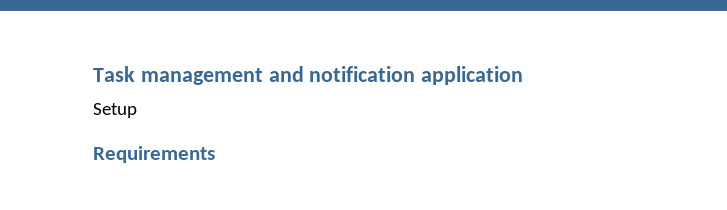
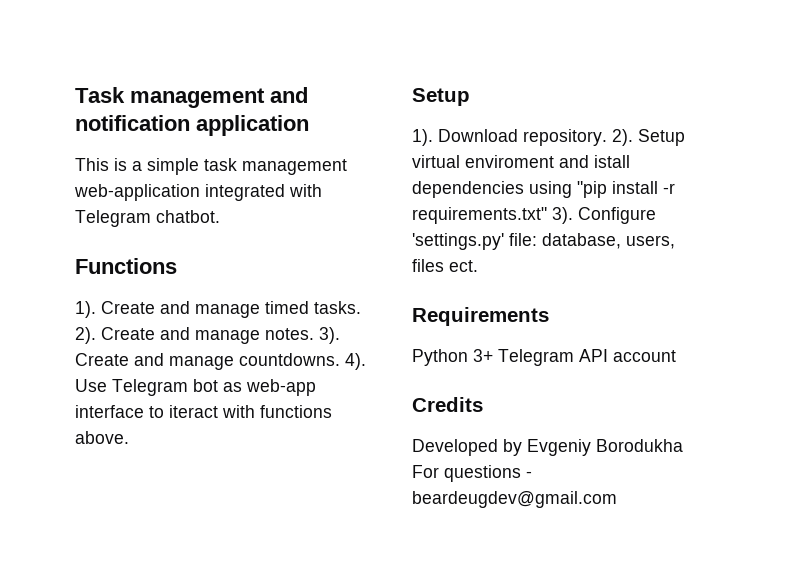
[93,103,137,118] [93,146,215,163] Setup // Requirements -> [75,158,347,175] [74,184,322,201] [75,210,220,227] [75,258,177,274] [75,301,361,318] [75,327,340,344] [75,353,366,370] [75,379,316,396] [75,405,332,418] [75,431,129,444] [412,88,470,106] [412,129,685,146] [412,155,630,168] [412,181,675,198] [412,207,656,224] [412,233,675,250] [412,259,478,272] [412,307,549,326] [412,349,676,366] [412,397,483,412] [412,439,683,456] [412,465,532,482] [412,491,617,508] This is a simple task management web-application integrated with Telegram chatbot. // Functions // 1). Create and manage timed tasks. 2). Create and manage notes. 3). Create and manage countdowns. 4). Use Telegram bot as web-app interface to iteract with functions above. // Setup // 1). Download repository. 2). Setup virtual enviroment and istall dependencies using "pip install -r requirements.txt" 3). Configure 'settings.py' file: database, users, files ect. // Requirements // Python 3+ Telegram API account // Credits // Developed by Evgeniy Borodukha For questions - beardeugdev@gmail.com

